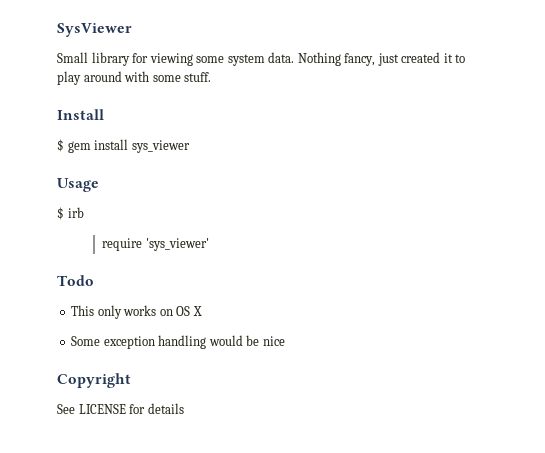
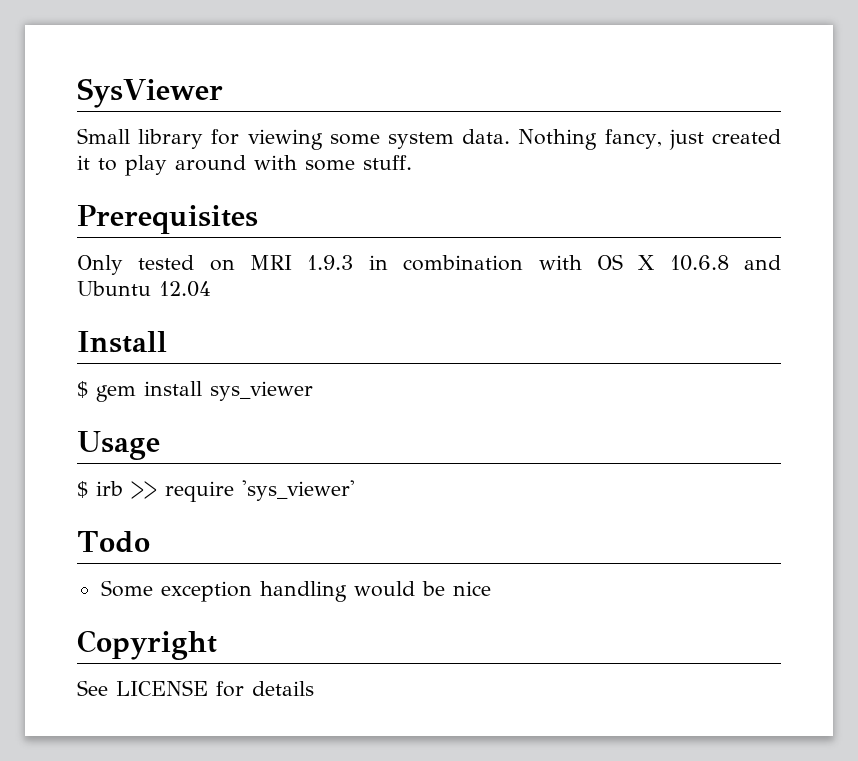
(212, 77) none -> [77,205,258,234] [77,254,782,275] [77,281,211,297] // Prerequisites // Only tested on MRI 1.9.3 in combination with OS X 10.6.8 and Ubuntu 12.04
(84, 212) // -> [131,481,157,499] >>
[71,305,202,319] // This only works on OS X -> (150, 542) none

